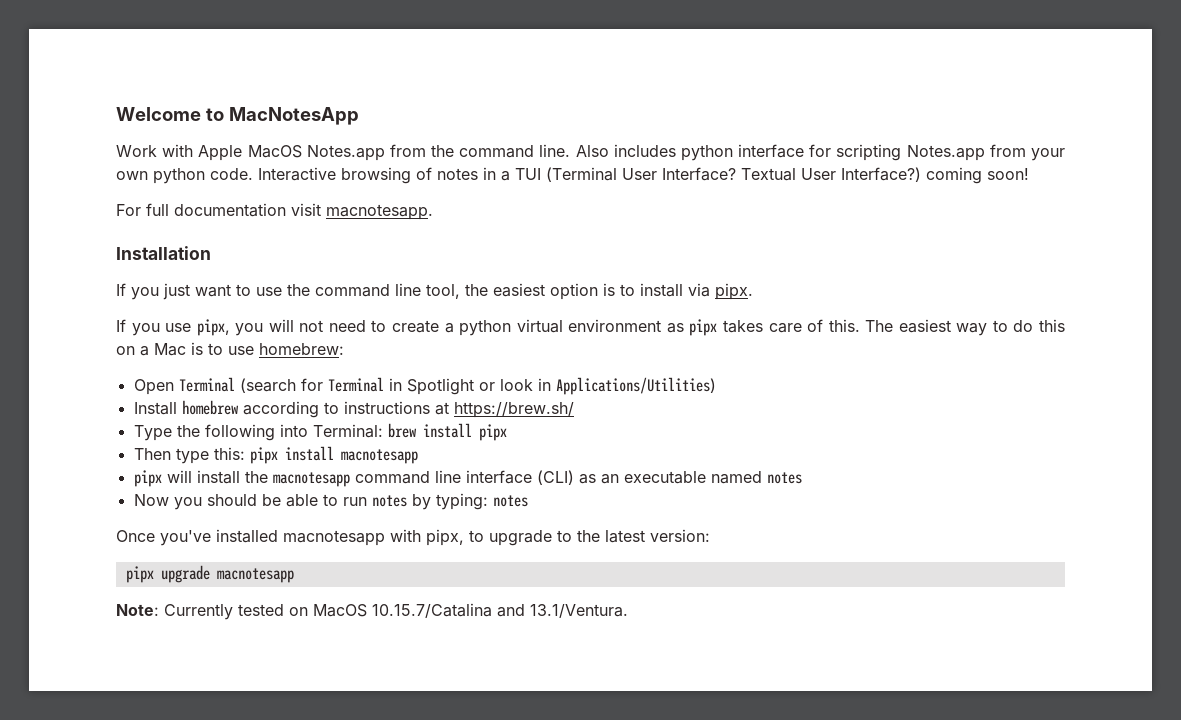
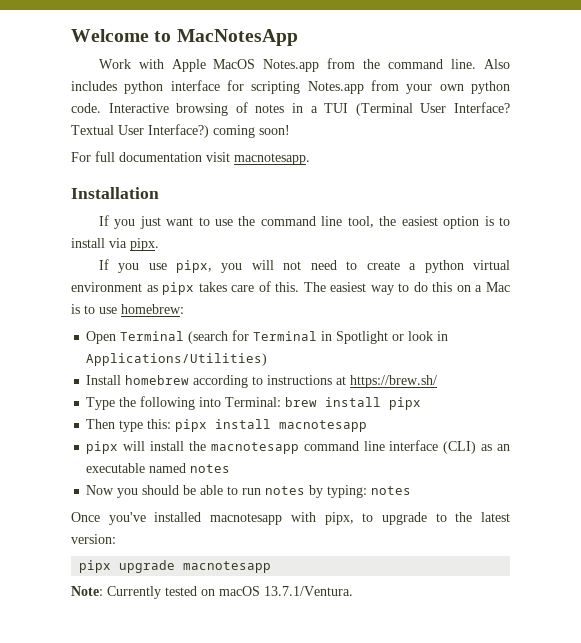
[313,603,628,618] MacOS 10.15.7/Catalina and 13.1/Ventura. -> [219,586,353,596] macOS 13.7.1/Ventura.

